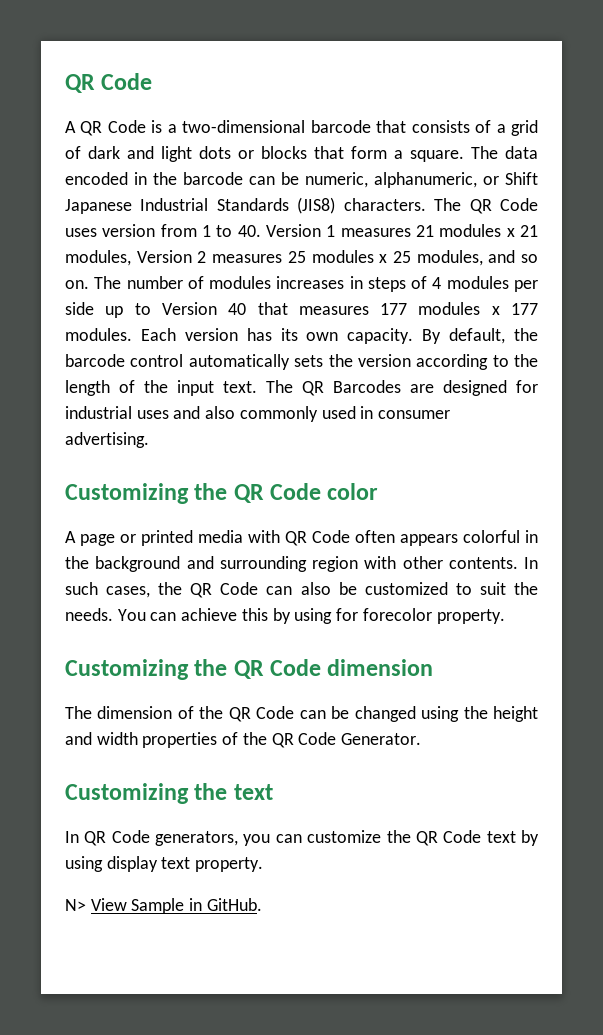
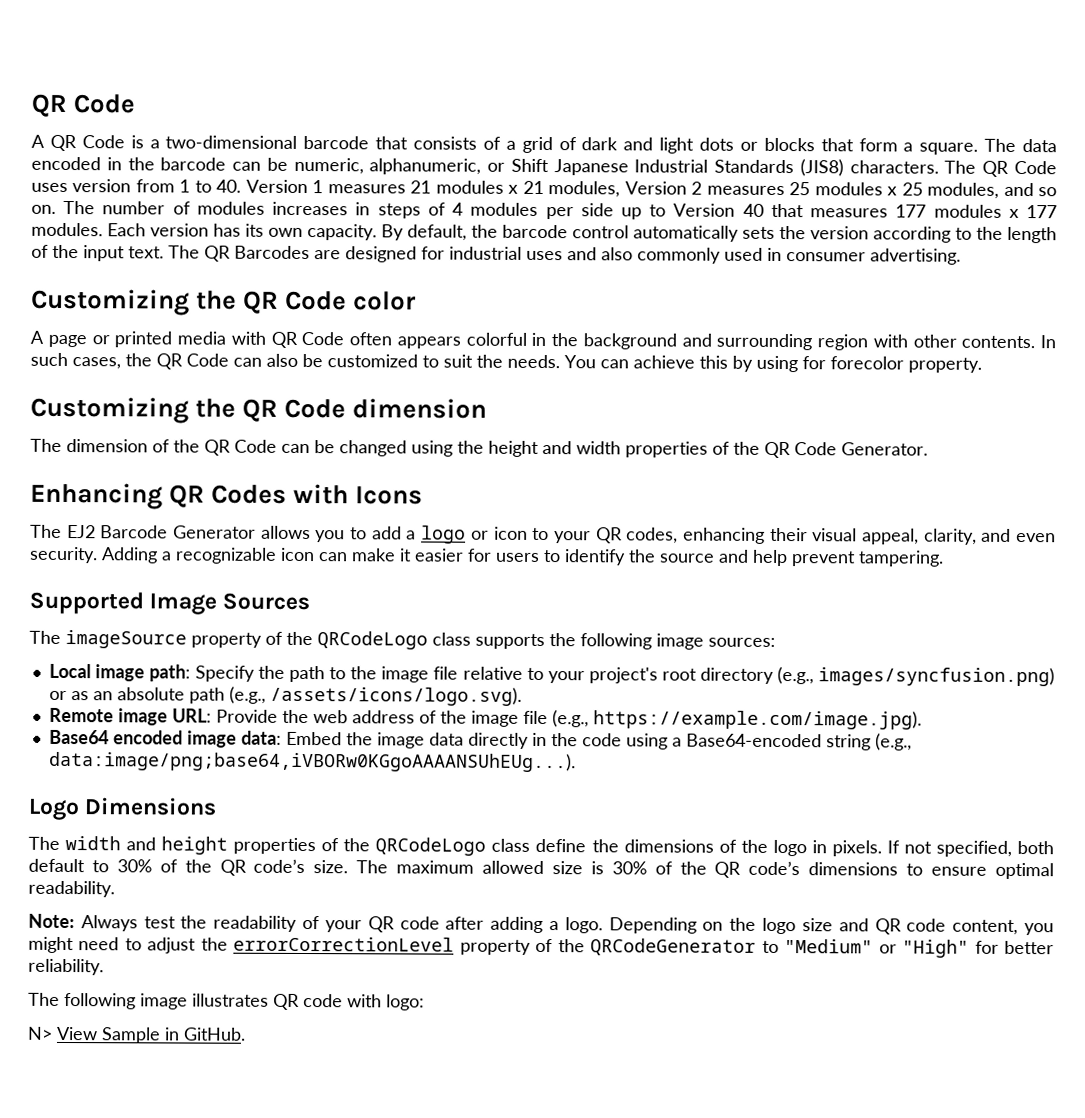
[65,783,273,804] [65,830,539,846] [65,856,264,872] Customizing the text // In QR Code generators, you can customize the QR Code text by using display text property. -> [30,482,424,510] [30,524,1056,545] [29,546,944,567] [29,591,311,615] [29,630,776,650] [48,663,1056,687] [48,686,522,706] [48,707,922,730] [48,729,912,751] [48,751,576,773] [28,797,217,821] [28,836,1054,857] [28,858,1055,880] [28,880,115,898] [28,913,1055,936] [28,936,1055,958] [28,958,104,976] [28,992,425,1011] Enhancing QR Codes with Icons // The EJ2 Barcode Generator allows you to add a logo or icon to your QR codes, enhancing their visual appeal, clarity, and even security. Adding a recognizable icon can make it easier for users to identify the source and help prevent tampering. // Supported Image Sources // The imageSource property of the QRCodeLogo class supports the following image sources: // Local image path: Specify the path to the image file relative to your project's root directory (e.g., images/syncfusion.png) or as an absolute path (e.g., /assets/icons/logo.svg). // Remote image URL: Provide the web address of the image file (e.g., https://example.com/image.jpg). // Base64 encoded image data: Embed the image data directly in the code using a Base64-encoded string (e.g., data:image/png;base64,iVBORw0KGgoAAAANSUhEUg...). // Logo Dimensions // The width and height properties of the QRCodeLogo class define the dimensions of the logo in pixels. If not specified, both default to 30% of the QR code’s size. The maximum allowed size is 30% of the QR code’s dimensions to ensure optimal readability. // Note: Always test the readability of your QR code after adding a logo. Depending on the logo size and QR code content, you might need to adjust the errorCorrectionLevel property of the QRCodeGenerator to "Medium" or "High" for better reliability. // The following image illustrates QR code with logo:

